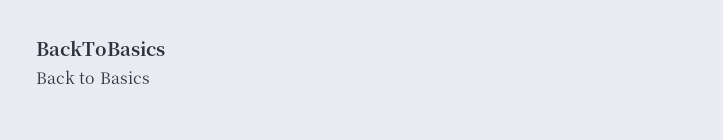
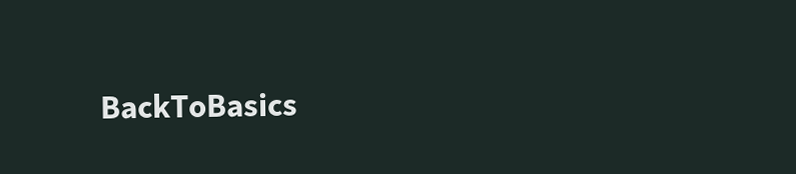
[36,70,150,84] // Back to Basics -> (298, 105) none

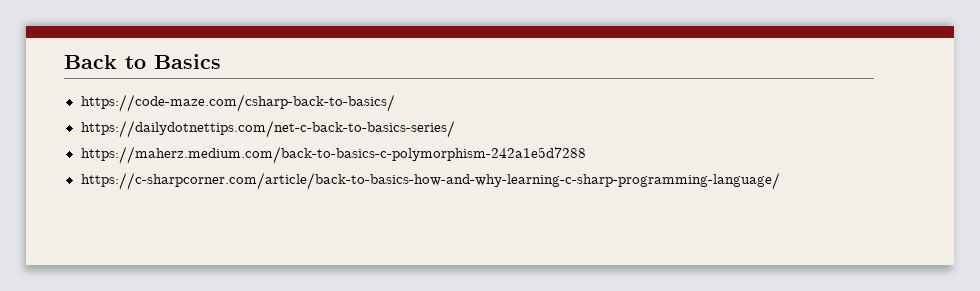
[100,91,298,120] BackToBasics -> [64,54,221,69] [80,94,395,112] [80,120,455,138] [80,146,586,164] [80,172,780,190] Back to Basics // https://code-maze.com/csharp-back-to-basics/ // https://dailydotnettips.com/net-c-back-to-basics-series/ // https://maherz.medium.com/back-to-basics-c-polymorphism-242a1e5d7288 // https://c-sharpcorner.com/article/back-to-basics-how-and-why-learning-c-sharp-programming-language/

